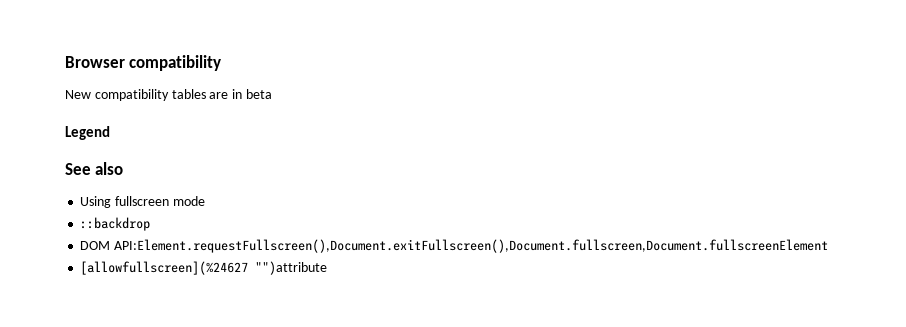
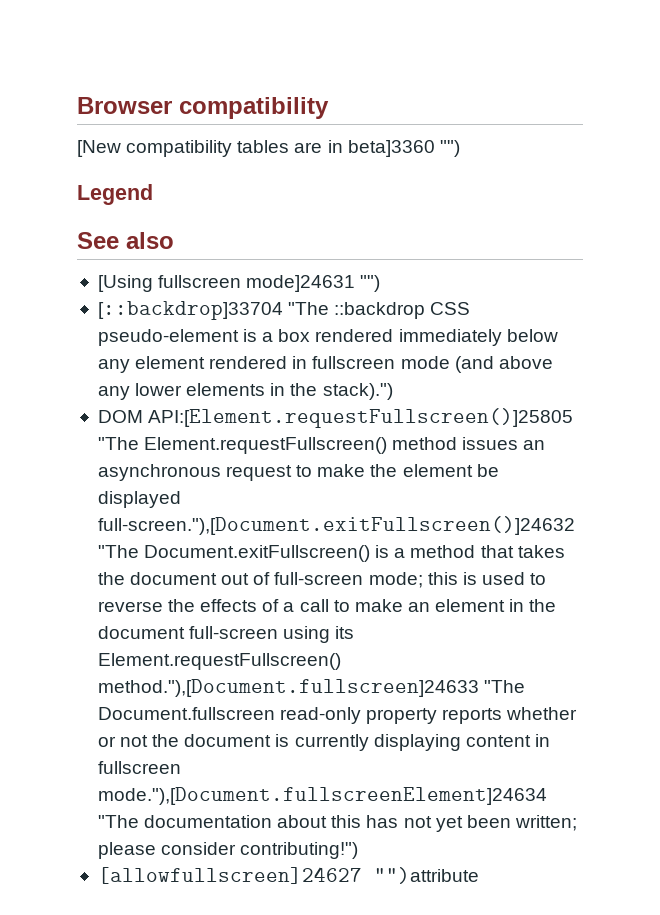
[65,90,91,99] New -> [77,140,121,157] [New
[245,89,272,99] beta -> [347,140,460,157] beta]3360 "")
[80,196,205,208] [80,217,151,231] [80,239,829,253] [80,261,249,275] Using fullscreen mode // ::backdrop // DOM API:Element.requestFullscreen(),Document.exitFullscreen(),Document.fullscreen,Document.fullscreenElement // [allowfullscreen](%24627 -> [97,275,381,292] [97,301,471,320] [97,329,558,346] [97,356,553,373] [97,383,393,400] [97,408,574,428] [97,437,546,454] [97,464,499,481] [97,491,181,508] [97,516,575,535] [97,545,565,562] [97,572,547,588] [97,599,557,612] [97,626,355,643] [97,653,341,670] [97,679,526,697] [97,707,578,724] [97,734,550,751] [97,761,181,774] [97,787,547,805] [97,815,577,832] [97,842,359,859] [97,867,362,884] [Using fullscreen mode]24631 "") // [::backdrop]33704 "The ::backdrop CSS pseudo-element is a box rendered immediately below any element rendered in fullscreen mode (and above any lower elements in the stack).") // DOM API:[Element.requestFullscreen()]25805 "The Element.requestFullscreen() method issues an asynchronous request to make the element be displayed full-screen."),[Document.exitFullscreen()]24632 "The Document.exitFullscreen() is a method that takes the document out of full-screen mode; this is used to reverse the effects of a call to make an element in the document full-screen using its Element.requestFullscreen() method."),[Document.fullscreen]24633 "The Document.fullscreen read-only property reports whether or not the document is currently displaying content in fullscreen mode."),[Document.fullscreenElement]24634 "The documentation about this has not yet been written; please consider contributing!") // [allowfullscreen]24627

